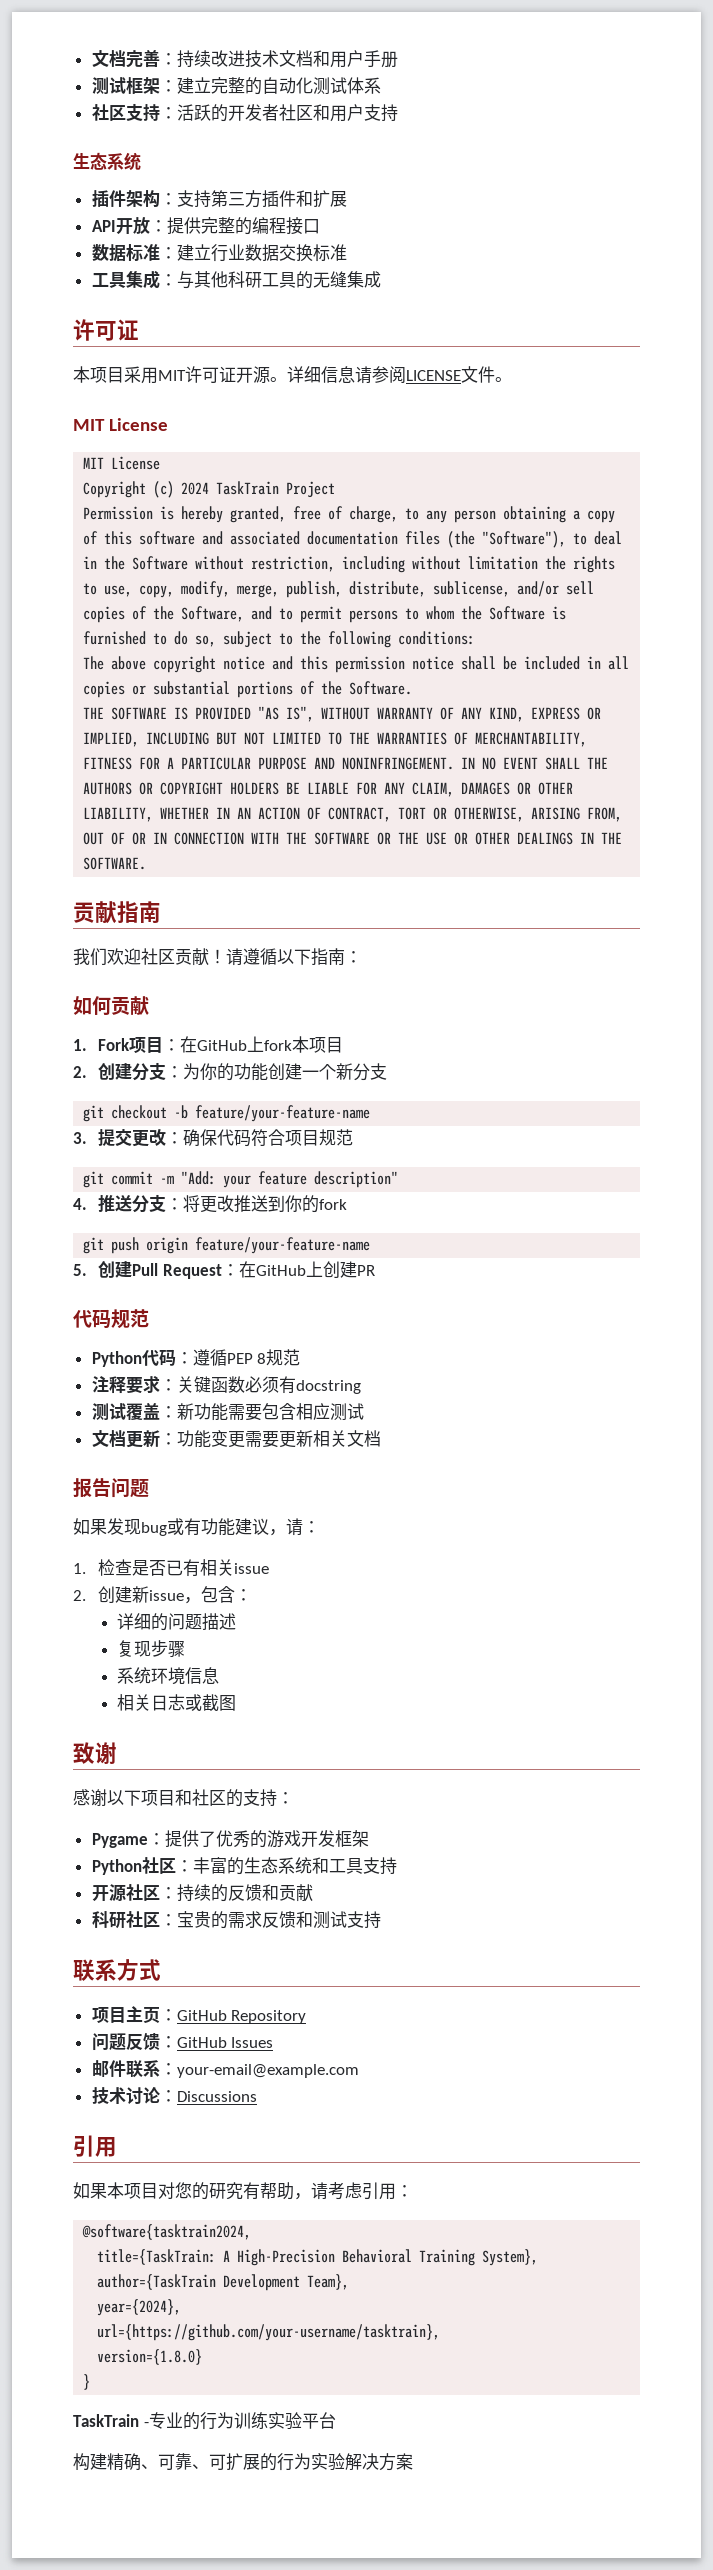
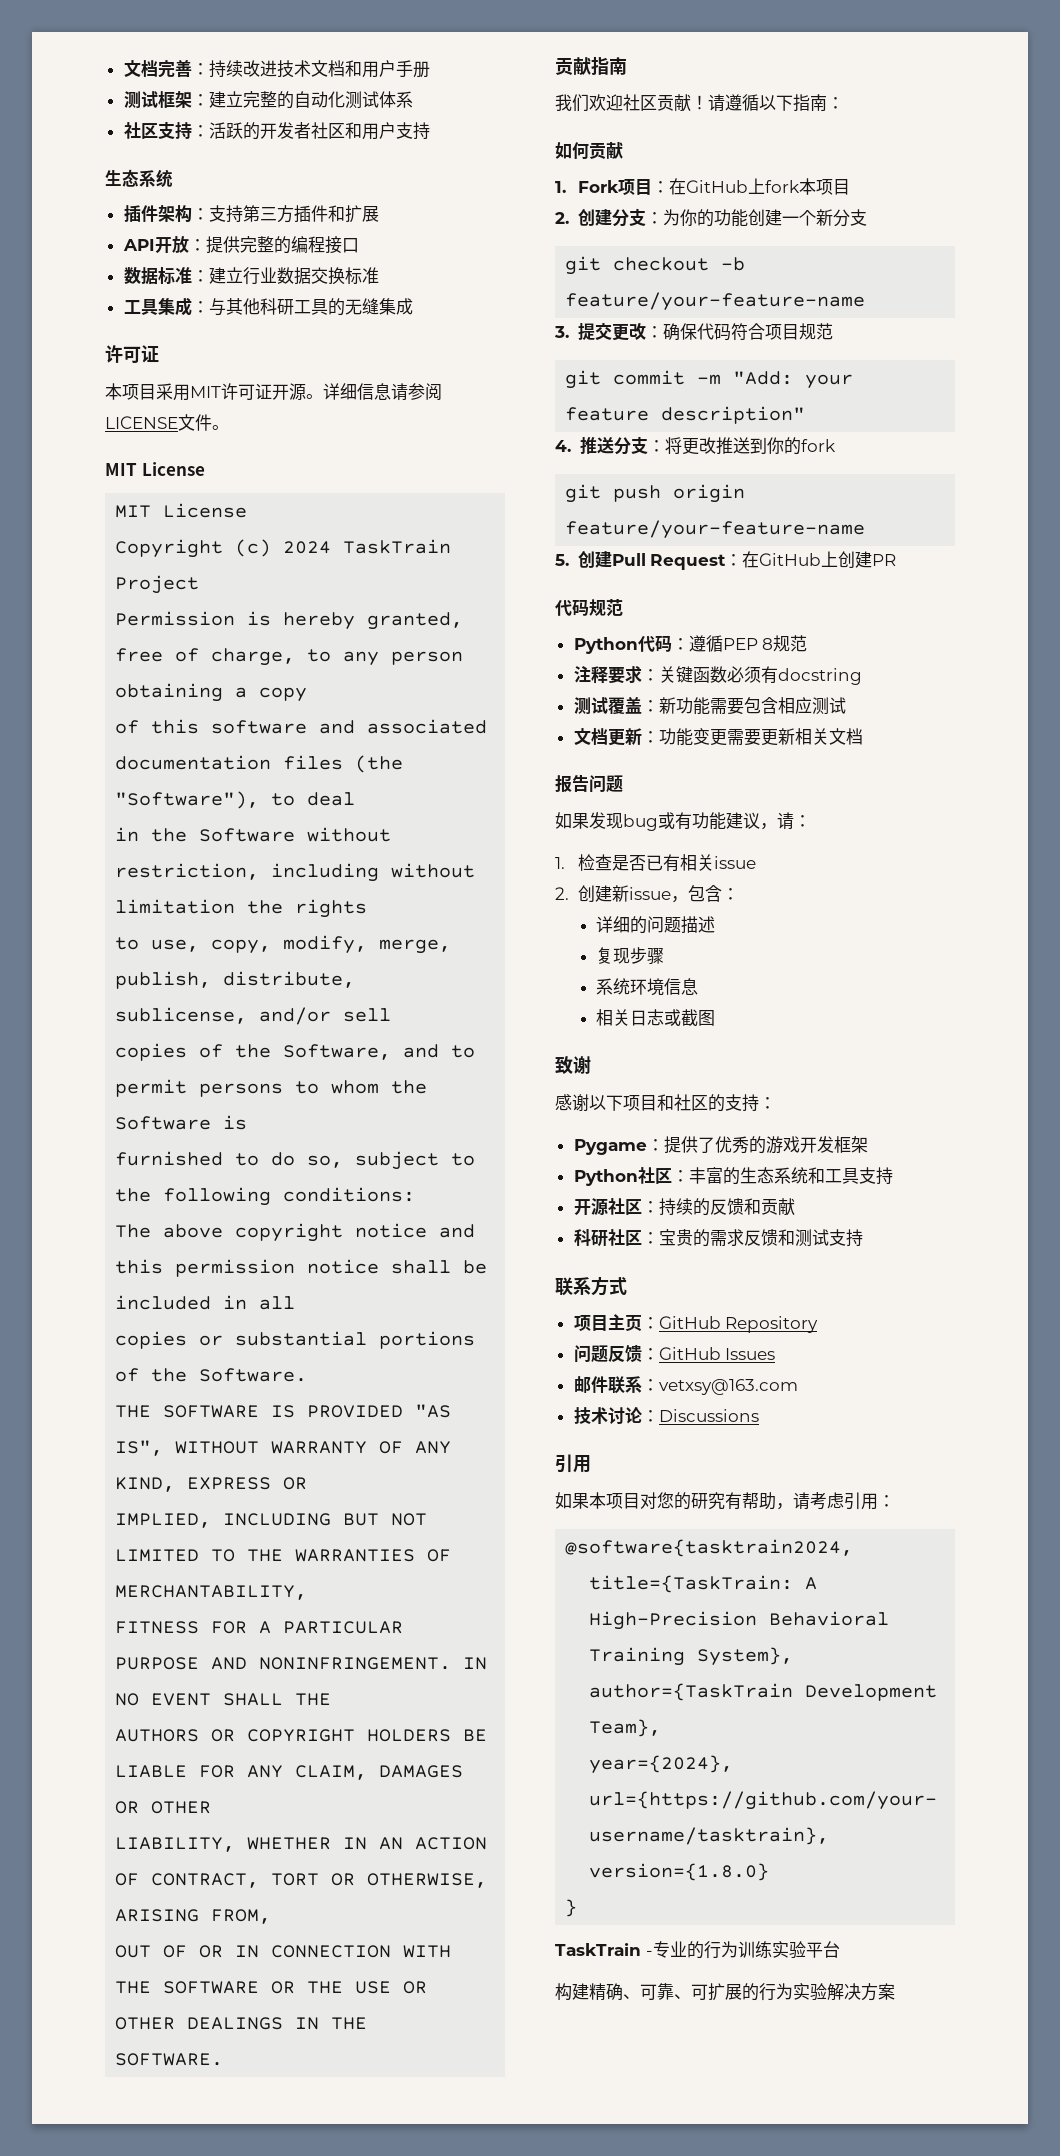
[176,2064,359,2078] your-email@example.com -> [658,1379,798,1395] vetxsy@163.com

